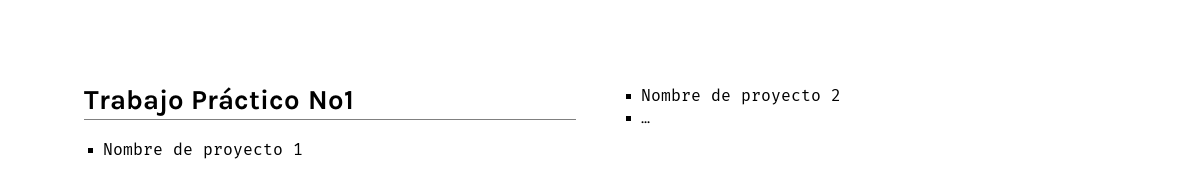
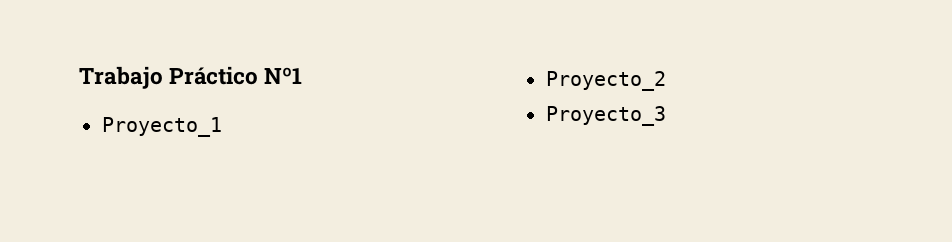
[103,142,304,159] [641,88,842,105] [641,121,651,124] Nombre de proyecto 1 // Nombre de proyecto 2 // ... -> [101,117,222,137] [545,71,666,91] [545,106,666,126] Proyecto_1 // Proyecto_2 // Proyecto_3

